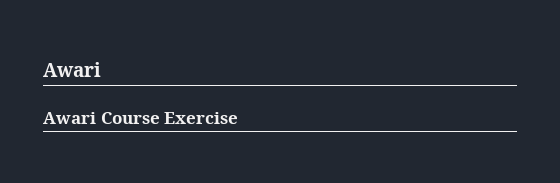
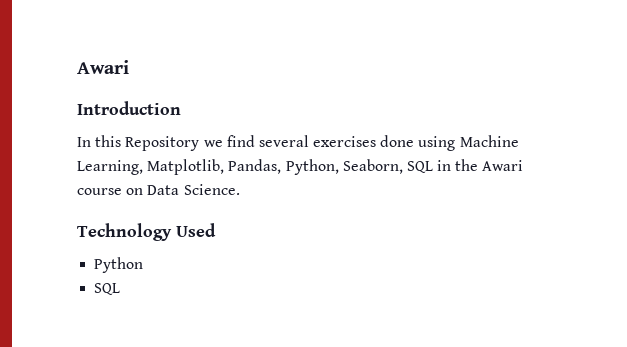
[43,112,239,124] Awari Course Exercise -> [77,101,181,115] [77,135,519,151] [77,159,524,175] [77,184,240,195] [77,223,216,241] [94,257,144,273] [94,283,121,295] Introduction // In this Repository we find several exercises done using Machine Learning, Matplotlib, Pandas, Python, Seaborn, SQL in the Awari course on Data Science. // Technology Used // Python // SQL

